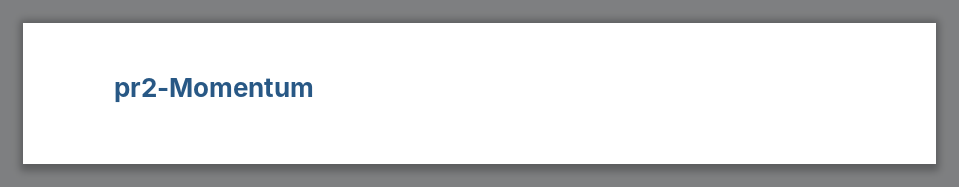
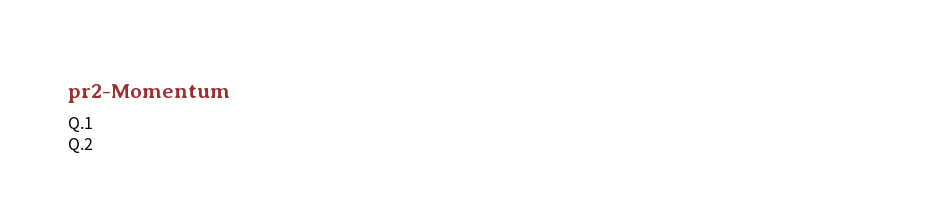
(314, 90) none -> [68,117,93,132] [68,138,93,153] // Q.1 // Q.2

